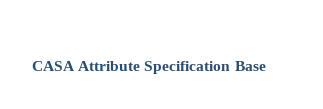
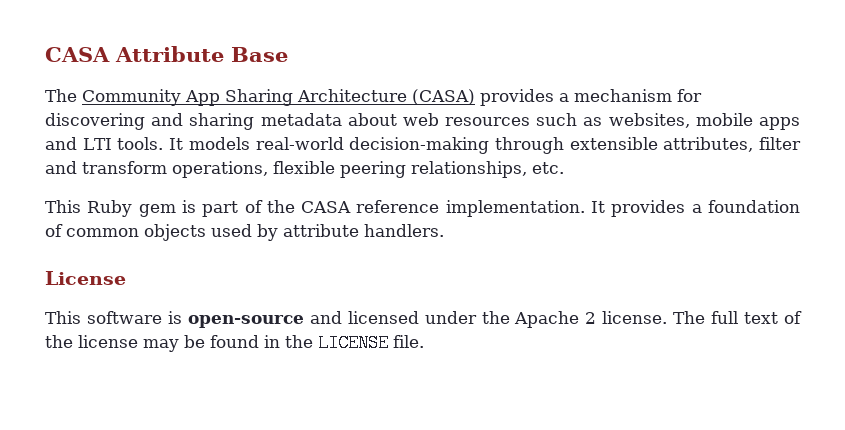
[144,61,231,74] Specification -> (224, 54) none
(266, 66) none -> [45,89,702,106] [45,113,800,130] [45,137,802,154] [45,161,564,178] [45,200,800,217] [45,224,444,241] [45,271,126,285] [45,311,803,328] [45,334,424,352] // The Community App Sharing Architecture (CASA) provides a mechanism for discovering and sharing metadata about web resources such as websites, mobile apps and LTI tools. It models real-world decision-making through extensible attributes, filter and transform operations, flexible peering relationships, etc. // This Ruby gem is part of the CASA reference implementation. It provides a foundation of common objects used by attribute handlers. // License // This software is open-source and licensed under the Apache 2 license. The full text of the license may be found in the LICENSE file.

